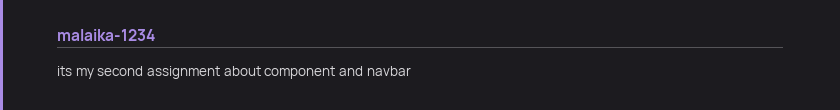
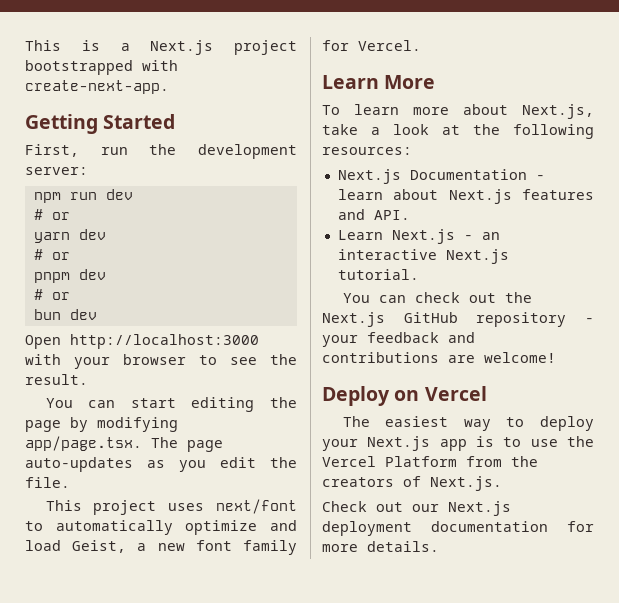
[57,29,155,41] [57,66,411,79] malaika-1234 // its my second assignment about component and navbar -> [25,40,297,55] [25,60,178,75] [25,80,169,94] [25,114,176,134] [25,144,297,159] [25,167,88,175] [33,189,133,203] [33,209,70,220] [33,229,106,243] [33,249,70,260] [33,269,106,283] [33,289,70,300] [33,309,97,320] [25,334,259,349] [25,354,297,369] [25,374,88,385] [45,397,297,412] [25,417,178,432] [25,436,223,452] [25,457,297,472] [25,477,70,488] [45,499,297,515] [25,520,297,535] [25,540,297,555] [322,40,421,51] [322,75,436,89] [322,104,594,119] [322,124,594,139] [322,147,412,155] [337,169,545,184] [337,189,594,204] [337,209,410,220] [337,229,500,244] [337,249,509,264] [337,269,419,280] [342,292,532,303] [322,312,594,327] [322,332,475,347] [322,352,556,363] [322,386,487,406] [342,416,594,431] [322,436,594,451] [322,456,538,467] [322,476,502,491] [322,501,511,516] [322,521,594,536] [322,541,439,552] This is a Next.js project bootstrapped with create-next-app. // Getting Started // First, run the development server: // npm run dev // # or // yarn dev // # or // pnpm dev // # or // bun dev // Open http://localhost:3000 with your browser to see the result. // You can start editing the page by modifying app/page.tsx. The page auto-updates as you edit the file. // This project uses next/font to automatically optimize and load Geist, a new font family for Vercel. // Learn More // To learn more about Next.js, take a look at the following resources: // Next.js Documentation - learn about Next.js features and API. // Learn Next.js - an interactive Next.js tutorial. // You can check out the Next.js GitHub repository - your feedback and contributions are welcome! // Deploy on Vercel // The easiest way to deploy your Next.js app is to use the Vercel Platform from the creators of Next.js. // Check out our Next.js deployment documentation for more details.

